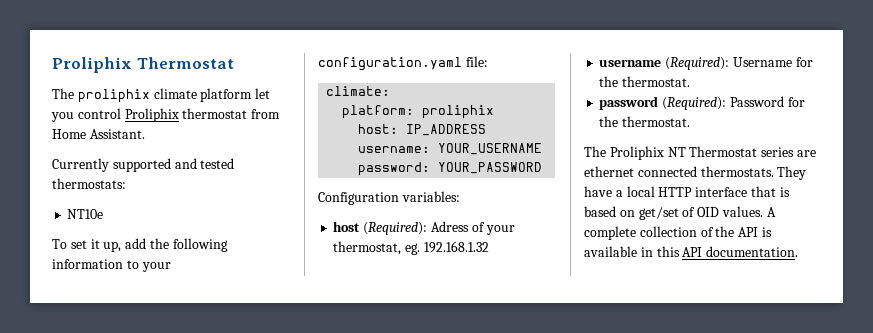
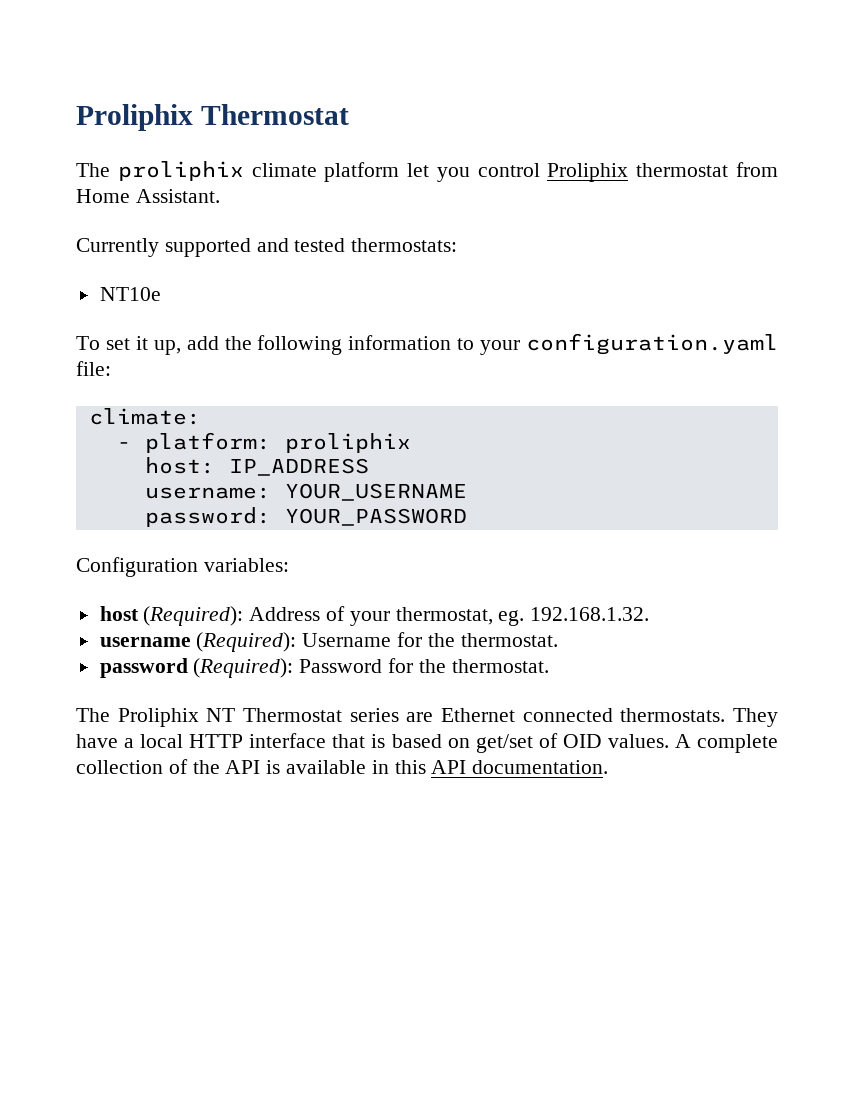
(391, 91) none -> [116,442,131,449] -
[430,221,469,232] Adress -> [249,607,321,621] Address
[423,241,489,253] 192.168.1.32 -> [530,607,650,621] 192.168.1.32.
[584,166,634,177] ethernet -> [441,708,515,722] Ethernet

